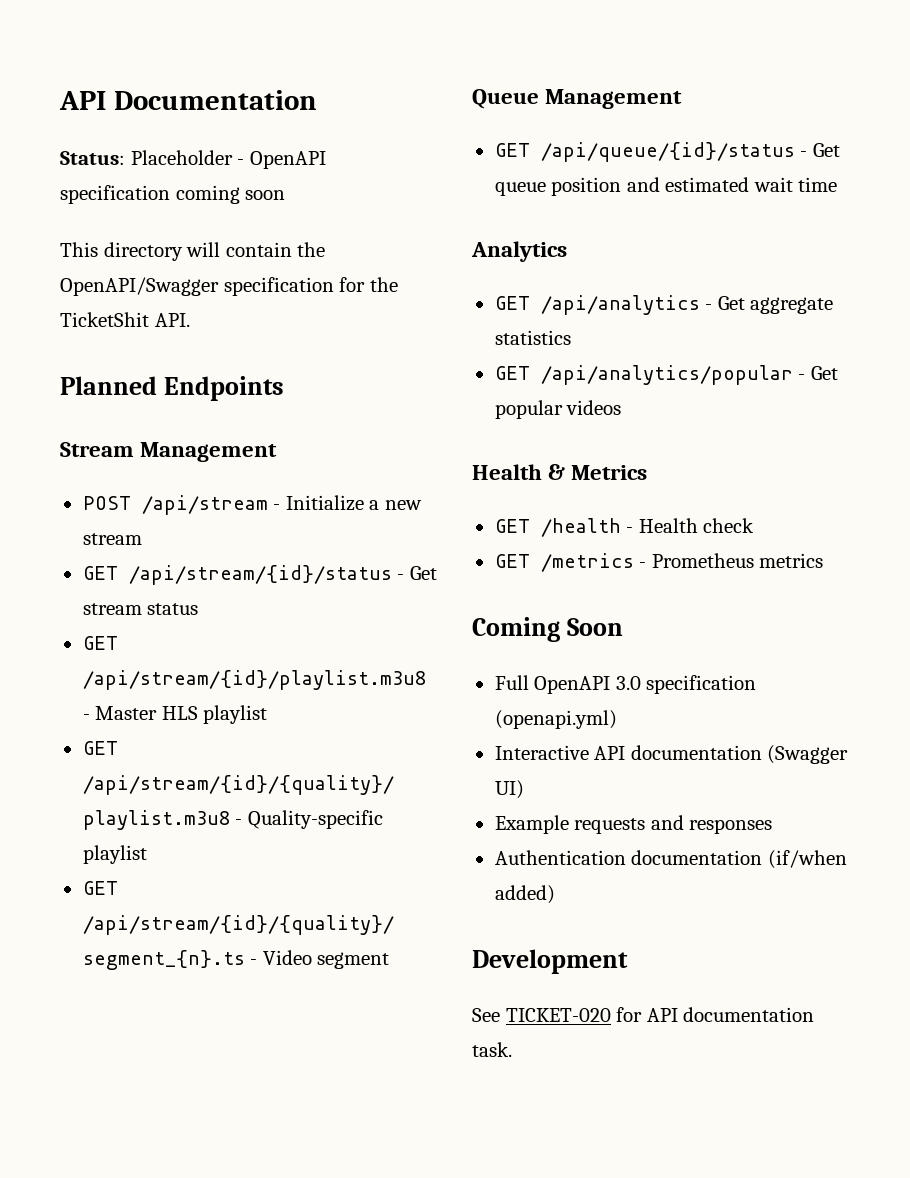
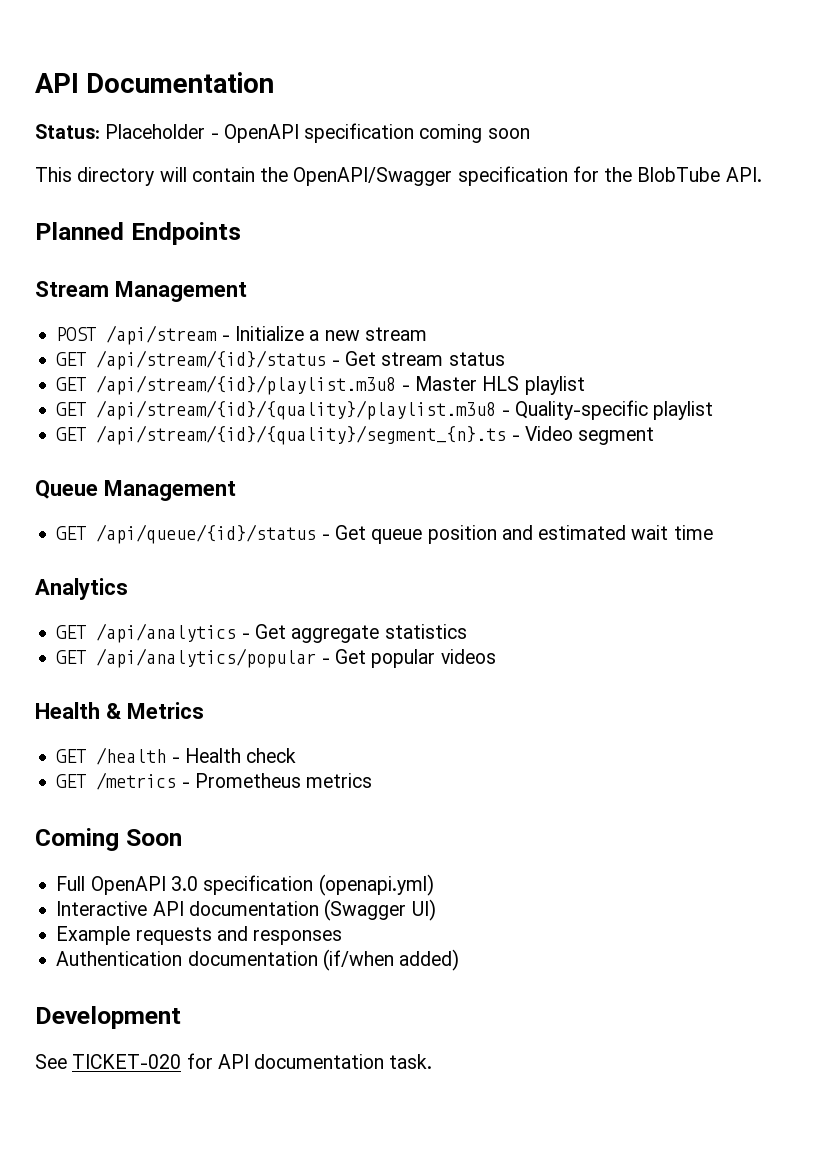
[60,312,149,327] TicketShit -> [637,167,721,182] BlobTube

